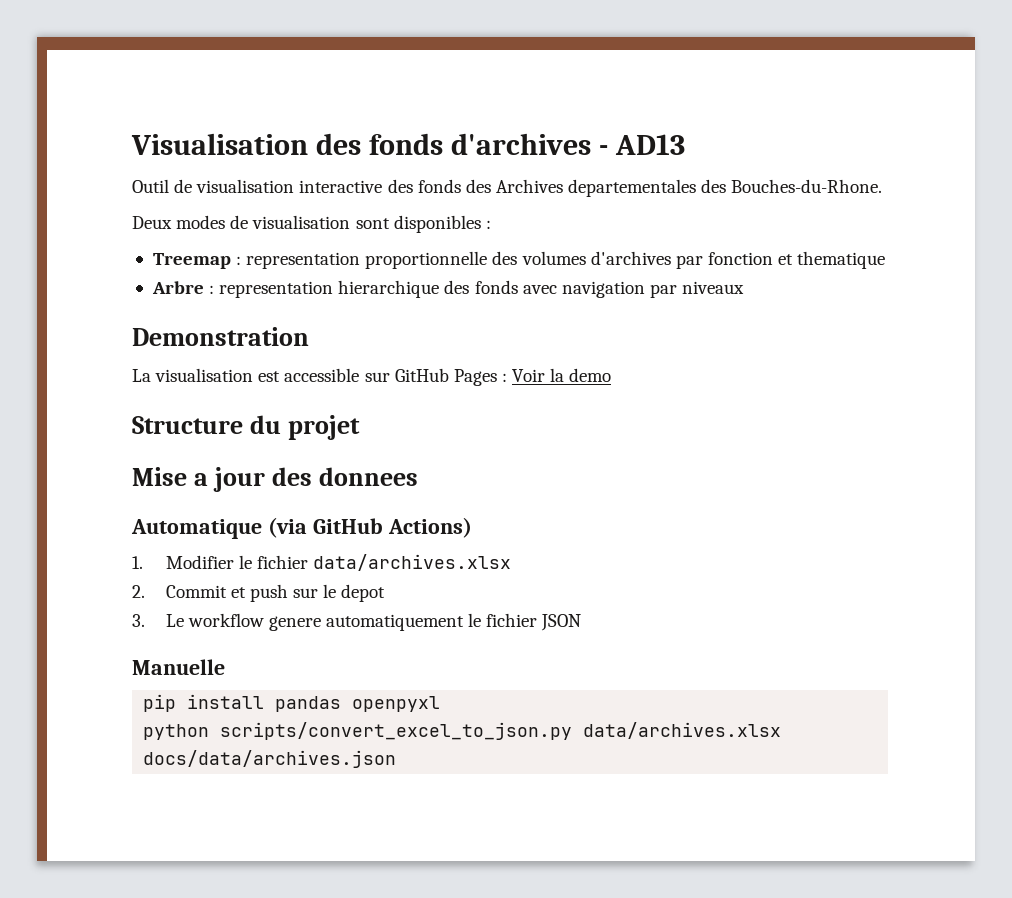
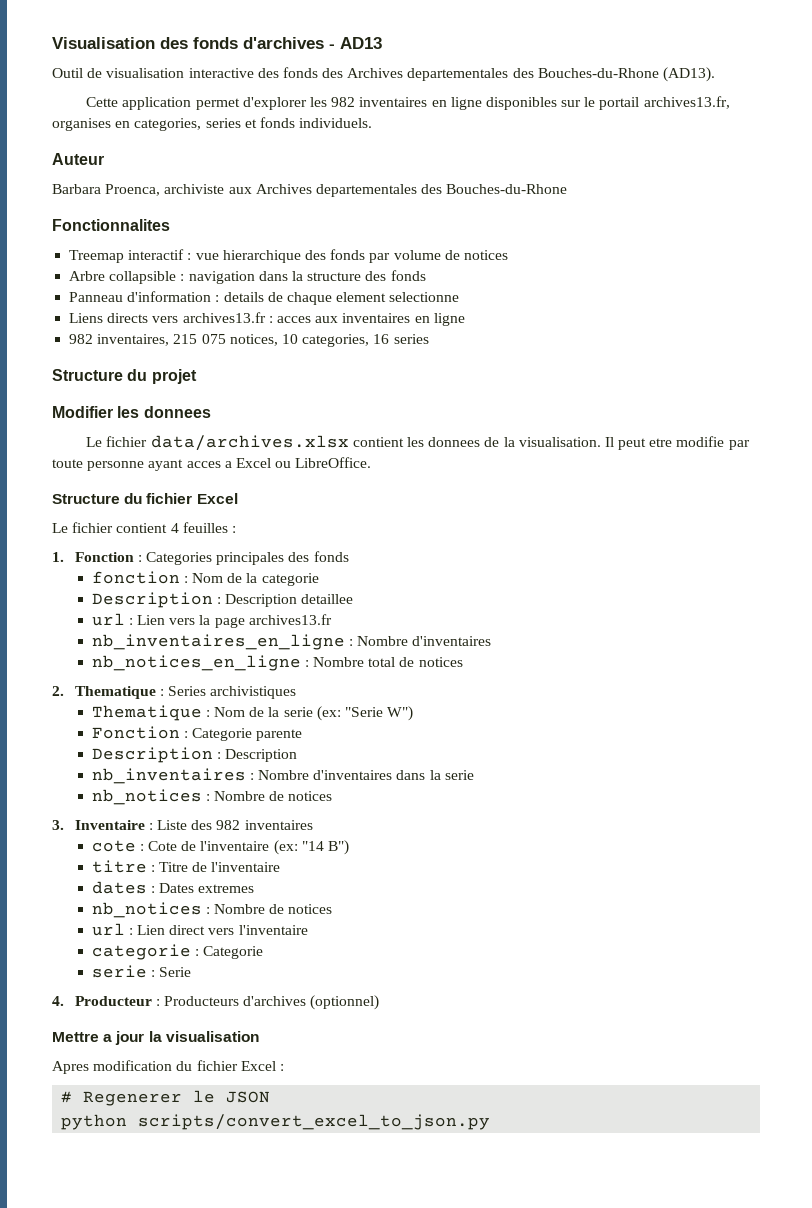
[731,179,883,193] [132,215,491,233] [152,251,886,269] [151,280,745,298] [132,327,309,346] [132,368,612,386] [132,415,360,440] [132,467,418,492] [131,517,472,539] [132,554,511,571] [132,584,386,602] [132,613,582,631] [132,659,225,675] [143,694,441,712] Bouches-du-Rhone. // Deux modes de visualisation sont disponibles : // Treemap : representation proportionnelle des volumes d'archives par fonction et thematique // Arbre : representation hierarchique des fonds avec navigation par niveaux // Demonstration // La visualisation est accessible sur GitHub Pages : Voir la demo // Structure du projet // Mise a jour des donnees // Automatique (via GitHub Actions) // 1. Modifier le fichier data/archives.xlsx // 2. Commit et push sur le depot // 3. Le workflow genere automatiquement le fichier JSON // Manuelle // pip install pandas openpyxl -> [537,67,716,82] [86,96,730,110] [52,117,373,131] [52,153,104,165] [52,184,568,197] [52,219,170,231] [69,249,508,263] [69,270,426,284] [69,291,460,305] [69,312,465,326] [69,334,429,347] [52,369,197,384] [52,406,211,418] [86,435,750,451] [52,457,372,471] [52,493,238,504] [52,522,236,533] [52,551,349,565] [91,571,319,586] [91,592,354,608] [91,613,332,628] [91,634,492,650] [91,655,463,671] [52,686,297,699] [91,705,414,721] [91,726,303,741] [91,747,298,763] [91,768,474,784] [91,789,333,805] [52,820,313,830] [91,840,349,855] [91,860,281,873] [91,881,255,894] [91,902,333,918] [91,923,308,936] [91,944,264,960] [91,965,192,978] [52,995,380,1010] [52,1031,259,1045] [52,1060,284,1074] [61,1090,271,1106] Bouches-du-Rhone (AD13). // Cette application permet d'explorer les 982 inventaires en ligne disponibles sur le portail archives13.fr, organises en categories, series et fonds individuels. // Auteur // Barbara Proenca, archiviste aux Archives departementales des Bouches-du-Rhone // Fonctionnalites // Treemap interactif : vue hierarchique des fonds par volume de notices // Arbre collapsible : navigation dans la structure des fonds // Panneau d'information : details de chaque element selectionne // Liens directs vers archives13.fr : acces aux inventaires en ligne // 982 inventaires, 215 075 notices, 10 categories, 16 series // Structure du projet // Modifier les donnees // Le fichier data/archives.xlsx contient les donnees de la visualisation. Il peut etre modifie par toute personne ayant acces a Excel ou LibreOffice. // Structure du fichier Excel // Le fichier contient 4 feuilles : // 1. Fonction : Categories principales des fonds // fonction : Nom de la categorie // Description : Description detaillee // url : Lien vers la page archives13.fr // nb_inventaires_en_ligne : Nombre d'inventaires // nb_notices_en_ligne : Nombre total de notices // 2. Thematique : Series archivistiques // Thematique : Nom de la serie (ex: "Serie W") // Fonction : Categorie parente // Description : Description // nb_inventaires : Nombre d'inventaires dans la serie // nb_notices : Nombre de notices // 3. Inventaire : Liste des 982 inventaires // cote : Cote de l'inventaire (ex: "14 B") // titre : Titre de l'inventaire // dates : Dates extremes // nb_notices : Nombre de notices // url : Lien direct vers l'inventaire // categorie : Categorie // serie : Serie // 4. Producteur : Producteurs d'archives (optionnel) // Mettre a jour la visualisation // Apres modification du fichier Excel : // # Regenerer le JSON
[583,722,782,739] [143,750,397,768] data/archives.xlsx docs/data/archives.json -> (491, 1122) none

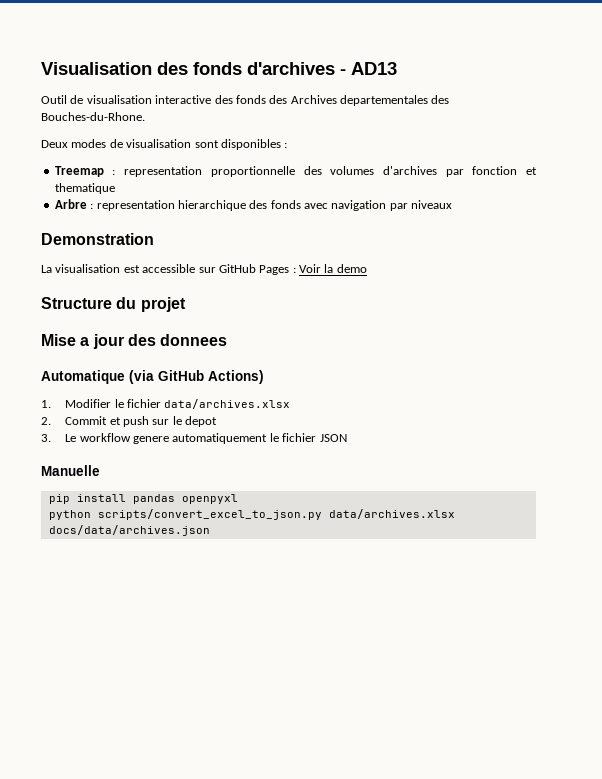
[537,67,716,82] [86,96,730,110] [52,117,373,131] [52,153,104,165] [52,184,568,197] [52,219,170,231] [69,249,508,263] [69,270,426,284] [69,291,460,305] [69,312,465,326] [69,334,429,347] [52,369,197,384] [52,406,211,418] [86,435,750,451] [52,457,372,471] [52,493,238,504] [52,522,236,533] [52,551,349,565] [91,571,319,586] [91,592,354,608] [91,613,332,628] [91,634,492,650] [91,655,463,671] [52,686,297,699] [91,705,414,721] [91,726,303,741] [91,747,298,763] [91,768,474,784] [91,789,333,805] [52,820,313,830] [91,840,349,855] [91,860,281,873] [91,881,255,894] [91,902,333,918] [91,923,308,936] [91,944,264,960] [91,965,192,978] [52,995,380,1010] [52,1031,259,1045] [52,1060,284,1074] [61,1090,271,1106] Bouches-du-Rhone (AD13). // Cette application permet d'explorer les 982 inventaires en ligne disponibles sur le portail archives13.fr, organises en categories, series et fonds individuels. // Auteur // Barbara Proenca, archiviste aux Archives departementales des Bouches-du-Rhone // Fonctionnalites // Treemap interactif : vue hierarchique des fonds par volume de notices // Arbre collapsible : navigation dans la structure des fonds // Panneau d'information : details de chaque element selectionne // Liens directs vers archives13.fr : acces aux inventaires en ligne // 982 inventaires, 215 075 notices, 10 categories, 16 series // Structure du projet // Modifier les donnees // Le fichier data/archives.xlsx contient les donnees de la visualisation. Il peut etre modifie par toute personne ayant acces a Excel ou LibreOffice. // Structure du fichier Excel // Le fichier contient 4 feuilles : // 1. Fonction : Categories principales des fonds // fonction : Nom de la categorie // Description : Description detaillee // url : Lien vers la page archives13.fr // nb_inventaires_en_ligne : Nombre d'inventaires // nb_notices_en_ligne : Nombre total de notices // 2. Thematique : Series archivistiques // Thematique : Nom de la serie (ex: "Serie W") // Fonction : Categorie parente // Description : Description // nb_inventaires : Nombre d'inventaires dans la serie // nb_notices : Nombre de notices // 3. Inventaire : Liste des 982 inventaires // cote : Cote de l'inventaire (ex: "14 B") // titre : Titre de l'inventaire // dates : Dates extremes // nb_notices : Nombre de notices // url : Lien direct vers l'inventaire // categorie : Categorie // serie : Serie // 4. Producteur : Producteurs d'archives (optionnel) // Mettre a jour la visualisation // Apres modification du fichier Excel : // # Regenerer le JSON -> [41,112,145,121] [41,139,288,150] [54,166,537,177] [54,183,115,194] [54,199,453,211] [41,233,154,245] [41,264,367,275] [41,297,186,312] [41,334,228,349] [41,370,264,384] [41,399,291,409] [41,416,218,427] [41,433,347,444] [41,465,100,476] [48,494,238,504] Bouches-du-Rhone. // Deux modes de visualisation sont disponibles : // Treemap : representation proportionnelle des volumes d'archives par fonction et thematique // Arbre : representation hierarchique des fonds avec navigation par niveaux // Demonstration // La visualisation est accessible sur GitHub Pages : Voir la demo // Structure du projet // Mise a jour des donnees // Automatique (via GitHub Actions) // 1. Modifier le fichier data/archives.xlsx // 2. Commit et push sur le depot // 3. Le workflow genere automatiquement le fichier JSON // Manuelle // pip install pandas openpyxl
(491, 1122) none -> [328,509,455,519] [48,525,210,536] data/archives.xlsx docs/data/archives.json

